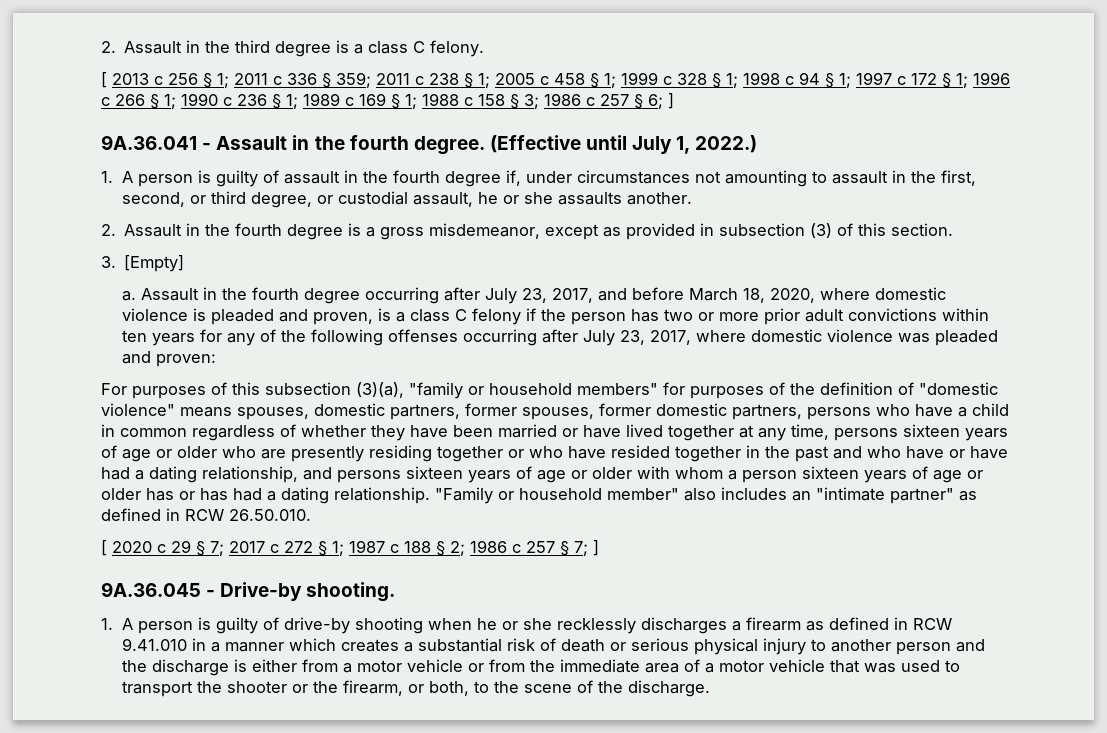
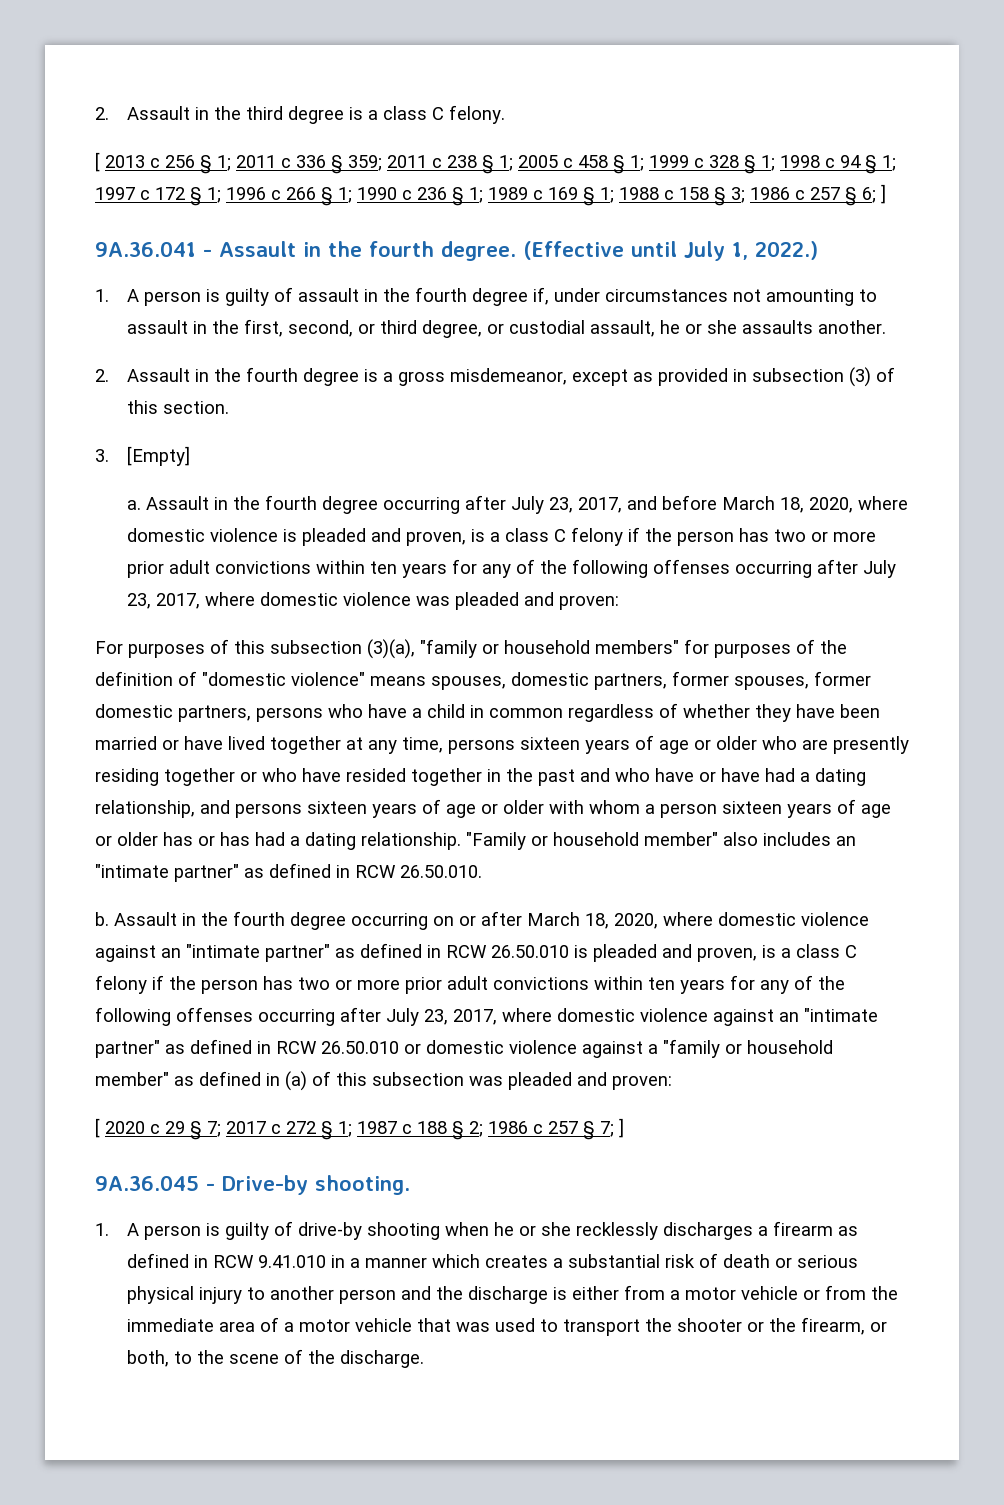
(311, 515) none -> [95,911,869,930] [95,943,857,962] [95,975,845,994] [95,1007,878,1026] [95,1039,833,1058] [95,1071,672,1091] // b. Assault in the fourth degree occurring on or after March 18, 2020, where domestic violence against an "intimate partner" as defined in RCW 26.50.010 is pleaded and proven, is a class C felony if the person has two or more prior adult convictions within ten years for any of the following offenses occurring after July 23, 2017, where domestic violence against an "intimate partner" as defined in RCW 26.50.010 or domestic violence against a "family or household member" as defined in (a) of this subsection was pleaded and proven:

